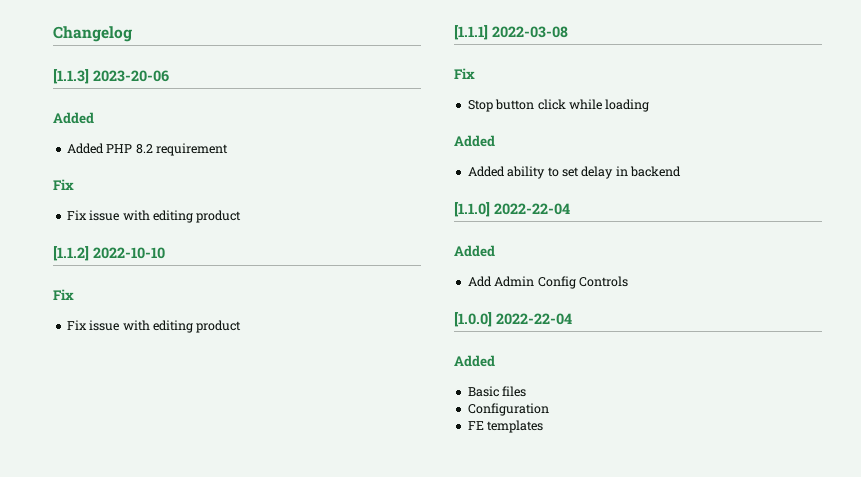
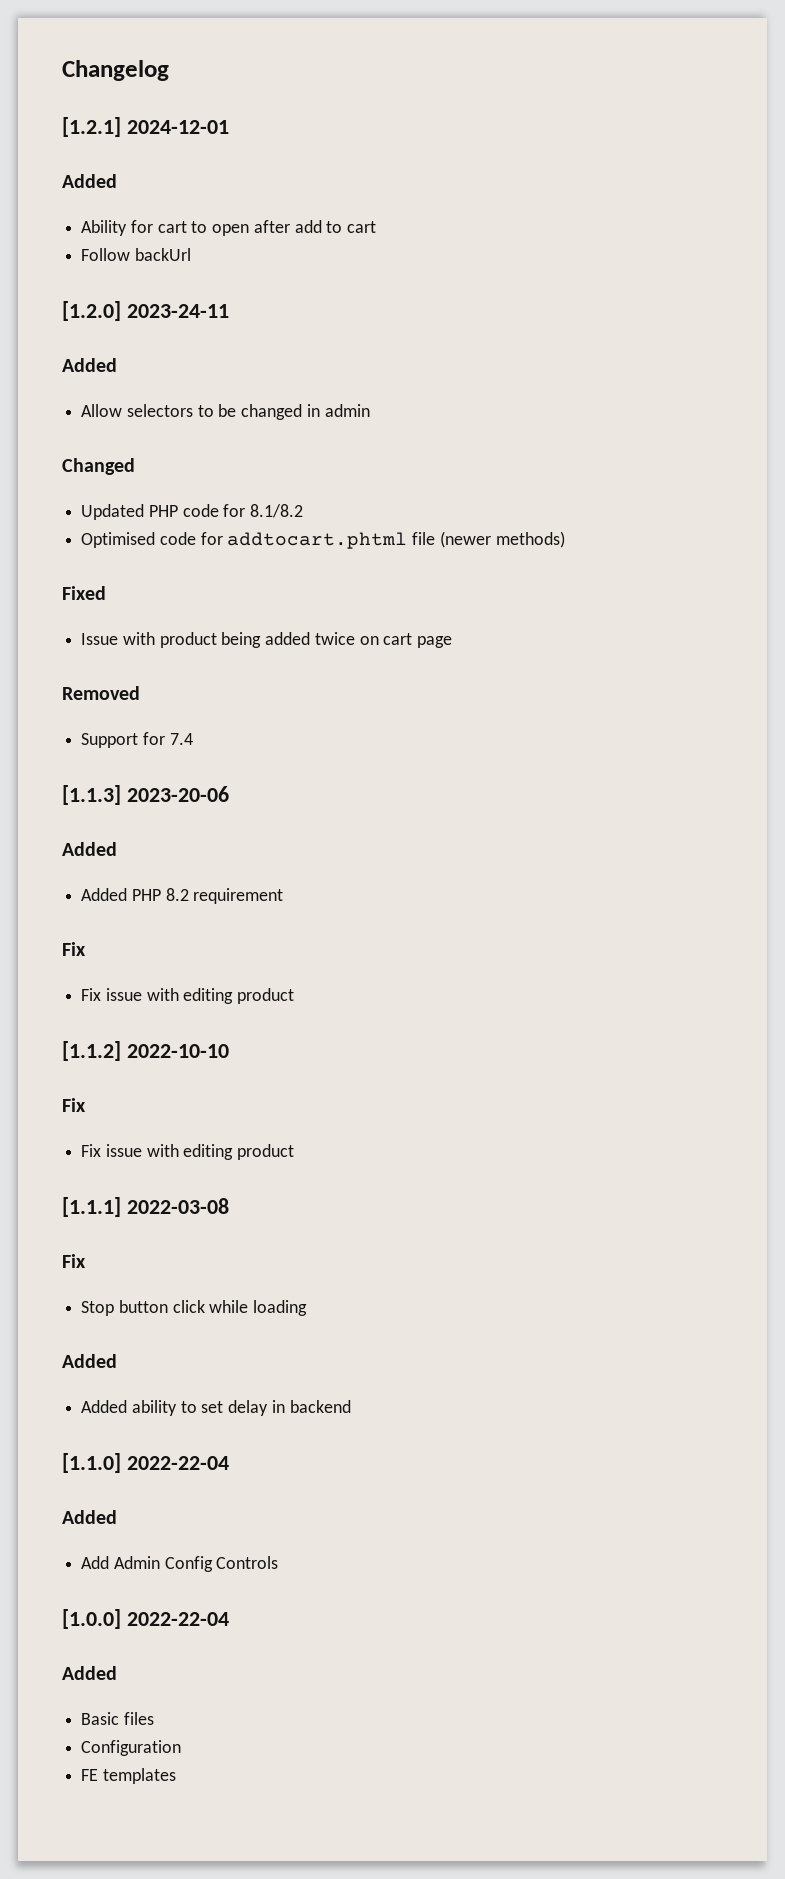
(132, 34) none -> [62,117,229,137] [62,174,117,188] [81,220,377,236] [81,248,191,261] [62,301,229,321] [62,358,117,372] [81,404,370,420] [62,458,135,475] [81,504,304,520] [81,531,565,549] [62,586,106,600] [81,632,453,648] [62,686,140,700] [81,732,193,748] // [1.2.1] 2024-12-01 // Added // Ability for cart to open after add to cart // Follow backUrl // [1.2.0] 2023-24-11 // Added // Allow selectors to be changed in admin // Changed // Updated PHP code for 8.1/8.2 // Optimised code for addtocart.phtml file (newer methods) // Fixed // Issue with product being added twice on cart page // Removed // Support for 7.4

